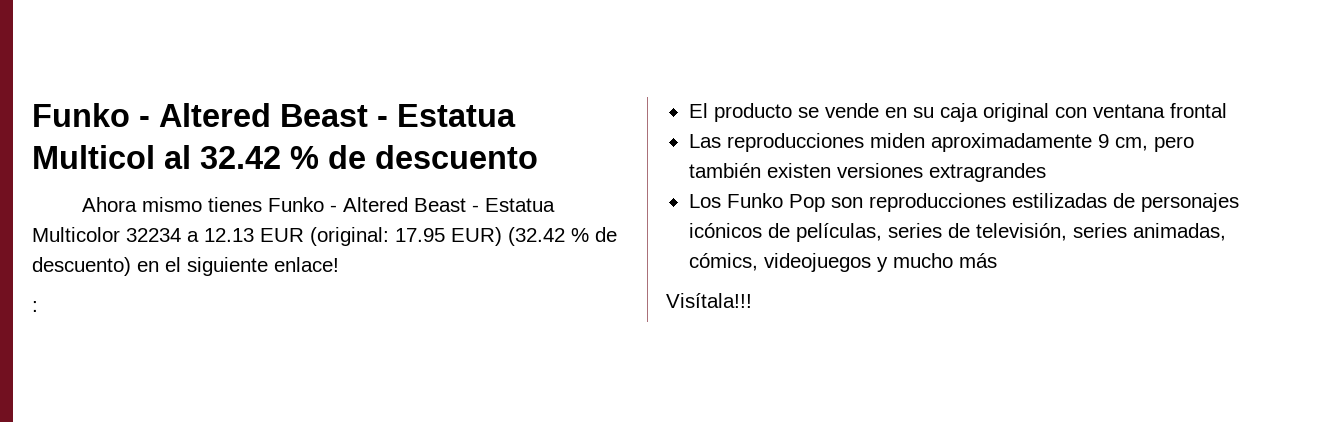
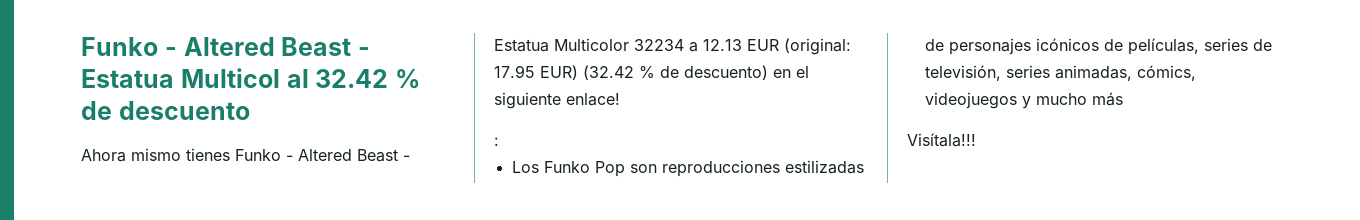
[688,103,1227,122] [688,133,1194,152] [688,163,1046,182] // El producto se vende en su caja original con ventana frontal // Las reproducciones miden aproximadamente 9 cm, pero también existen versiones extragrandes -> (499, 141) none

